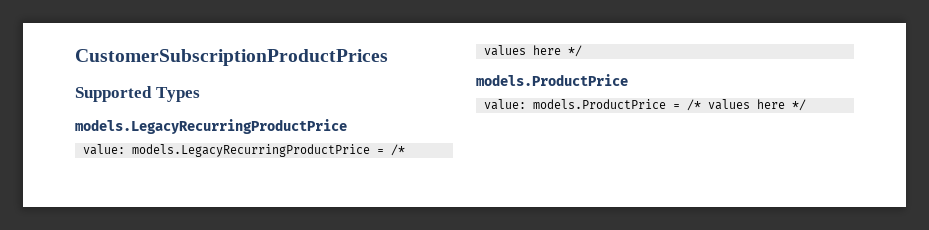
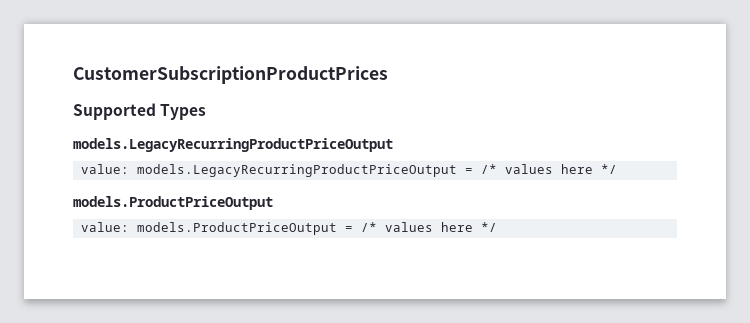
[75,119,347,134] [82,144,370,157] models.LegacyRecurringProductPrice // value: models.LegacyRecurringProductPrice -> [73,138,393,152] [80,164,457,177] models.LegacyRecurringProductPriceOutput // value: models.LegacyRecurringProductPriceOutput
[476,74,628,86] [483,99,666,110] models.ProductPrice // value: models.ProductPrice -> [73,196,273,210] [80,222,337,235] models.ProductPriceOutput // value: models.ProductPriceOutput

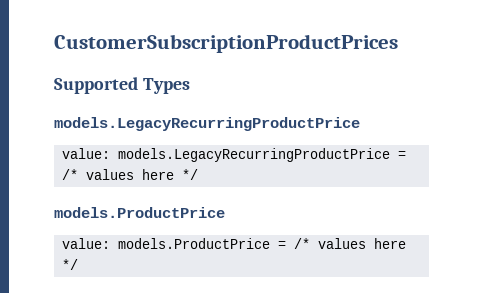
[73,138,393,152] [80,164,457,177] models.LegacyRecurringProductPriceOutput // value: models.LegacyRecurringProductPriceOutput -> [54,117,360,131] [61,148,390,162] models.LegacyRecurringProductPrice // value: models.LegacyRecurringProductPrice
[73,196,273,210] [80,222,337,235] models.ProductPriceOutput // value: models.ProductPriceOutput -> [54,207,225,218] [61,238,270,249] models.ProductPrice // value: models.ProductPrice

